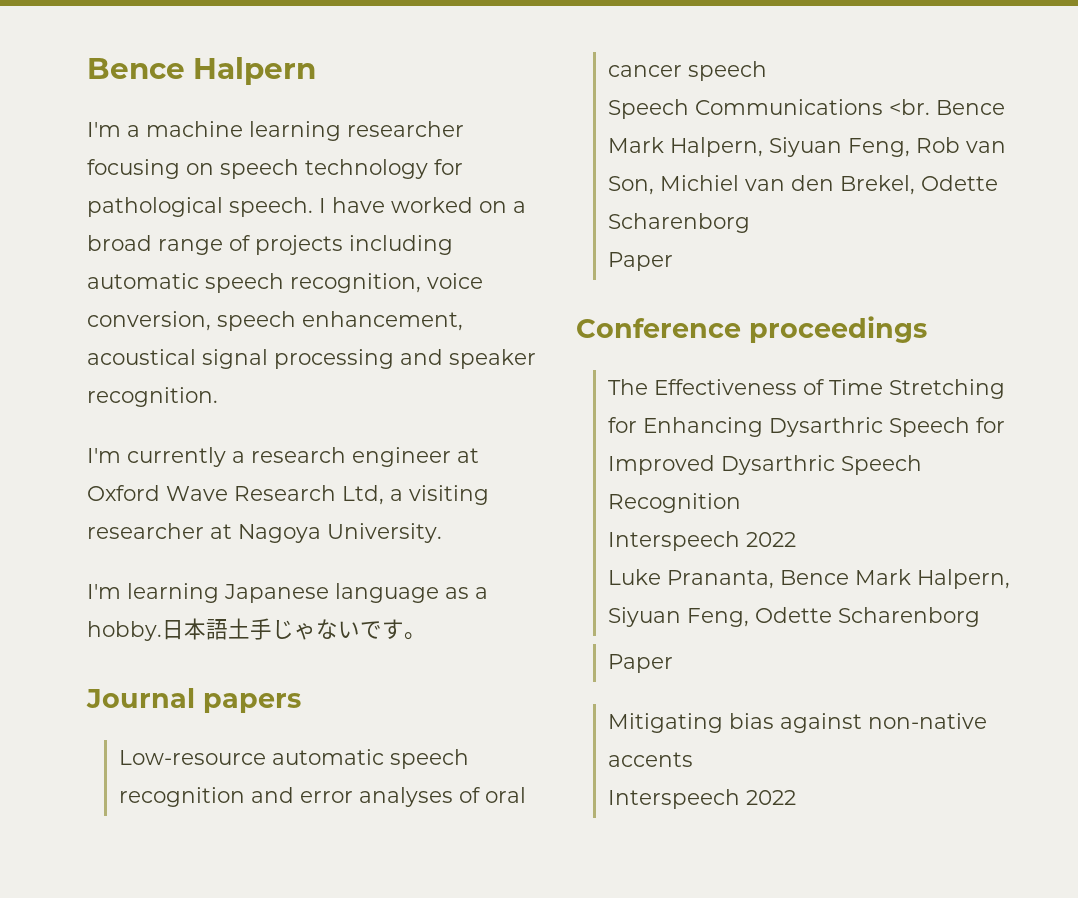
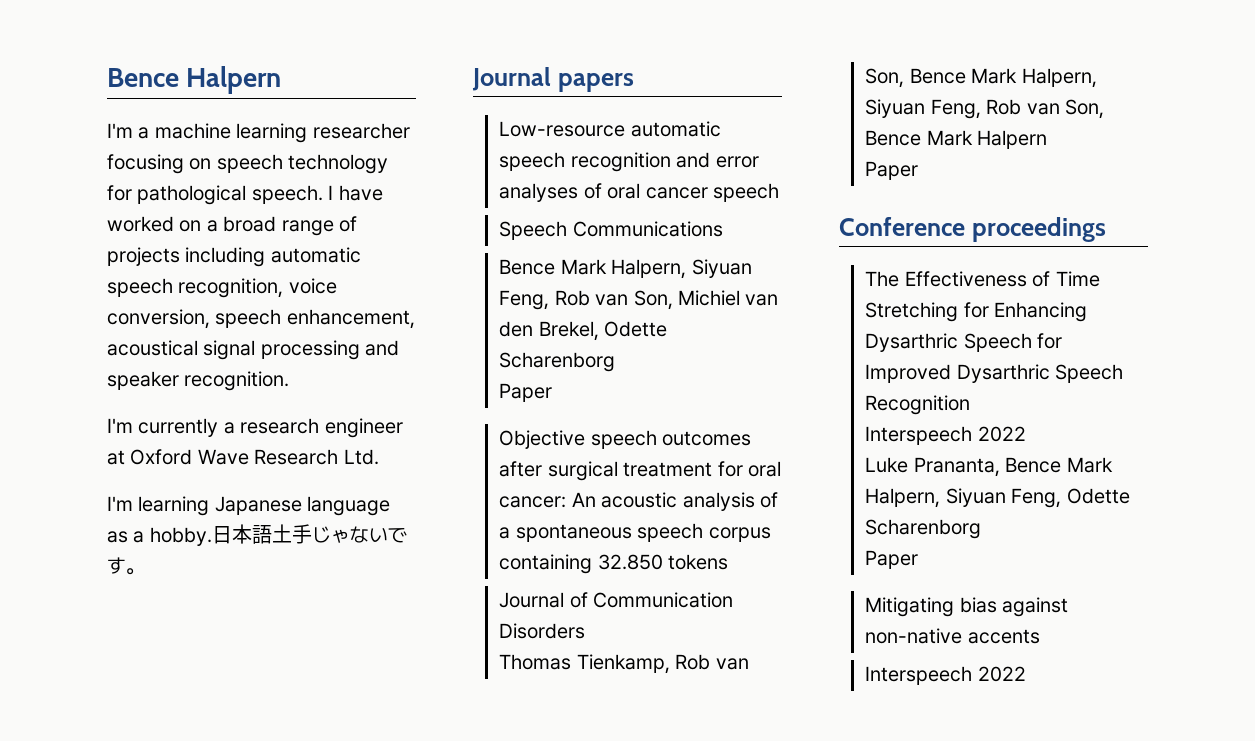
[342,485,489,505] [87,523,442,543] Ltd, a visiting researcher at Nagoya University. -> [343,449,379,465] Ltd.
[889,99,931,115] <br. -> (723, 229) //
(674, 261) none -> [499,430,752,449] [499,461,781,481] [499,492,778,511] [499,523,771,542] [499,554,729,574] [499,592,734,608] [499,623,586,639] [499,654,749,674] [865,68,1097,88] [865,99,1104,119] [865,130,1048,149] [865,161,919,180] // Objective speech outcomes after surgical treatment for oral cancer: An acoustic analysis of a spontaneous speech corpus containing 32.850 tokens // Journal of Communication Disorders // Thomas Tienkamp, Rob van Son, Bence Mark Halpern, Siyuan Feng, Rob van Son, Bence Mark Halpern // Paper

